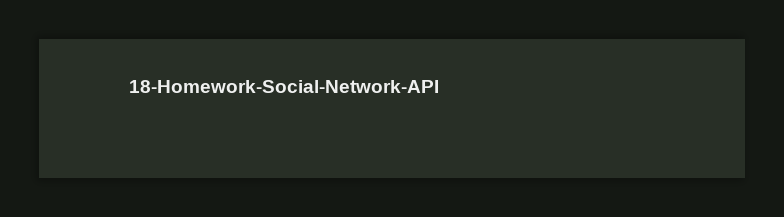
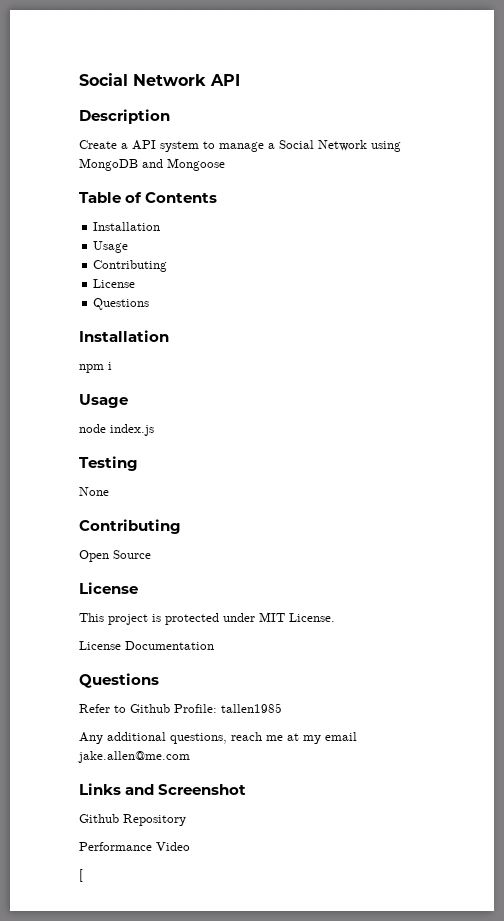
[129,80,439,93] 18-Homework-Social-Network-API -> [79,73,240,86] [79,109,170,124] [79,140,401,152] [79,158,225,171] [79,192,218,203] [93,222,161,231] [93,241,129,253] [93,260,168,272] [93,279,136,288] [93,298,150,310] [79,330,169,342] [79,362,112,373] [79,394,128,408] [79,424,154,436] [79,456,138,471] [79,487,109,496] [79,519,181,534] [79,550,151,562] [79,582,138,594] [79,612,335,625] [79,641,214,650] [79,673,159,688] [79,703,282,713] [79,732,357,744] [78,751,190,763] [79,783,247,795] [79,814,186,826] [79,842,190,851] [79,869,83,882] Social Network API // Description // Create a API system to manage a Social Network using MongoDB and Mongoose // Table of Contents // Installation // Usage // Contributing // License // Questions // Installation // npm i // Usage // node index.js // Testing // None // Contributing // Open Source // License // This project is protected under MIT License. // License Documentation // Questions // Refer to Github Profile: tallen1985 // Any additional questions, reach me at my email jake.allen@me.com // Links and Screenshot // Github Repository // Performance Video // [

